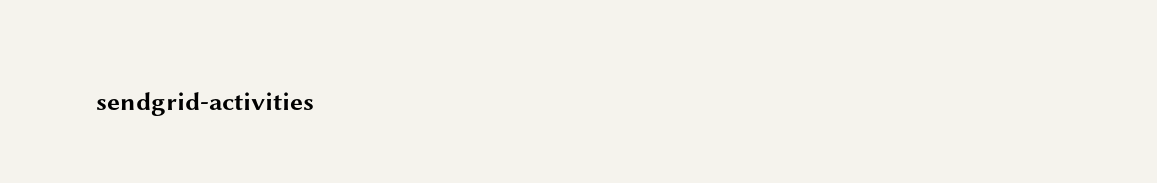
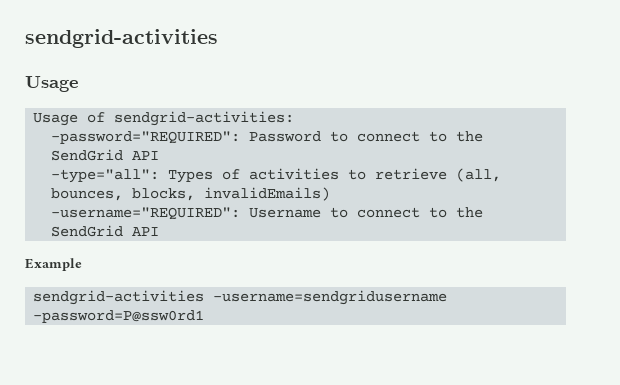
[96,92,314,116] sendgrid-activities -> [25,29,218,48] [25,76,78,92] [33,111,295,126] [51,131,484,144] [51,149,160,161] [51,168,502,183] [51,187,331,201] [51,207,484,220] [51,225,160,237] [25,258,82,271] [33,290,448,305] [33,310,205,323] sendgrid-activities // Usage // Usage of sendgrid-activities: // -password="REQUIRED": Password to connect to the SendGrid API // -type="all": Types of activities to retrieve (all, bounces, blocks, invalidEmails) // -username="REQUIRED": Username to connect to the SendGrid API // Example // sendgrid-activities -username=sendgridusername -password=P@ssw0rd1

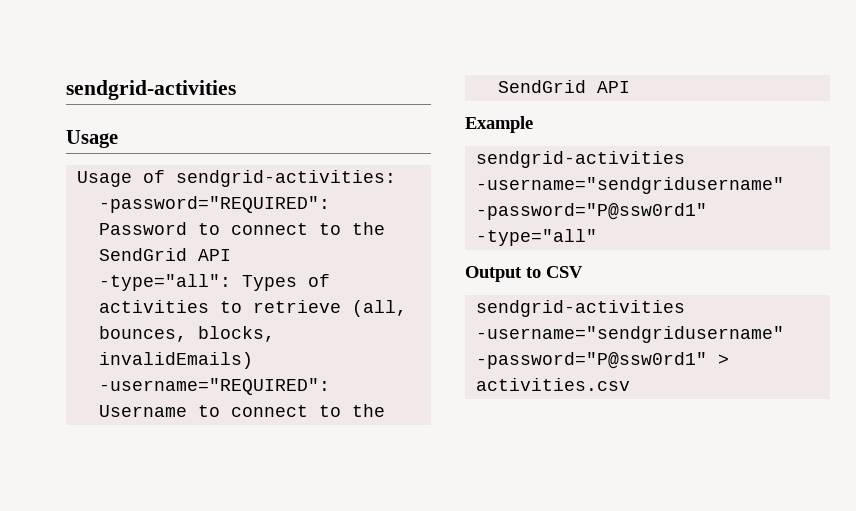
[213,290,448,305] [33,310,205,323] -username=sendgridusername -password=P@ssw0rd1 -> [476,177,785,194] [476,203,708,220] [476,229,598,246] [465,266,583,282] [476,300,686,317] [476,326,785,343] [476,352,730,369] [476,378,631,391] -username="sendgridusername" -password="P@ssw0rd1" -type="all" // Output to CSV // sendgrid-activities -username="sendgridusername" -password="P@ssw0rd1" > activities.csv

